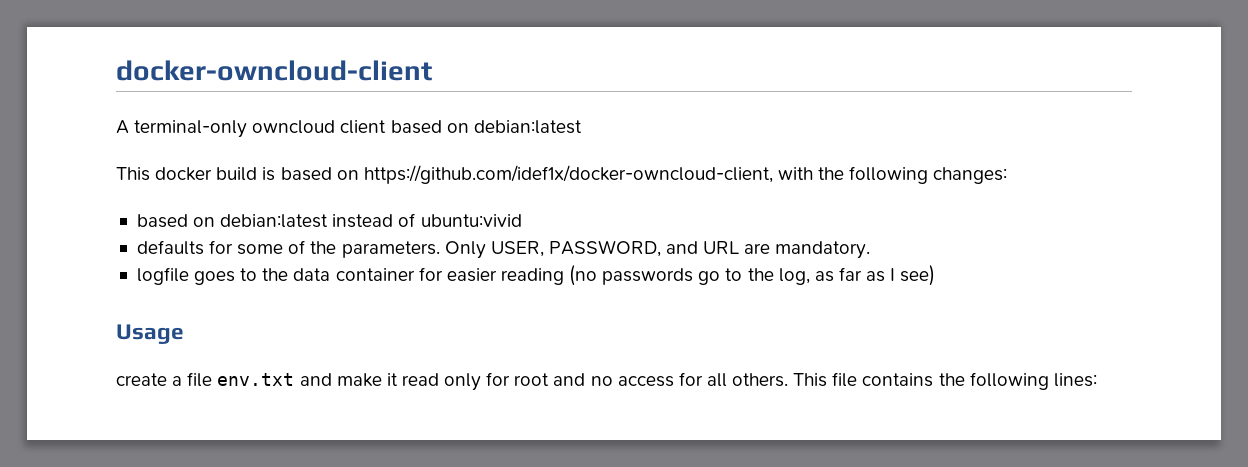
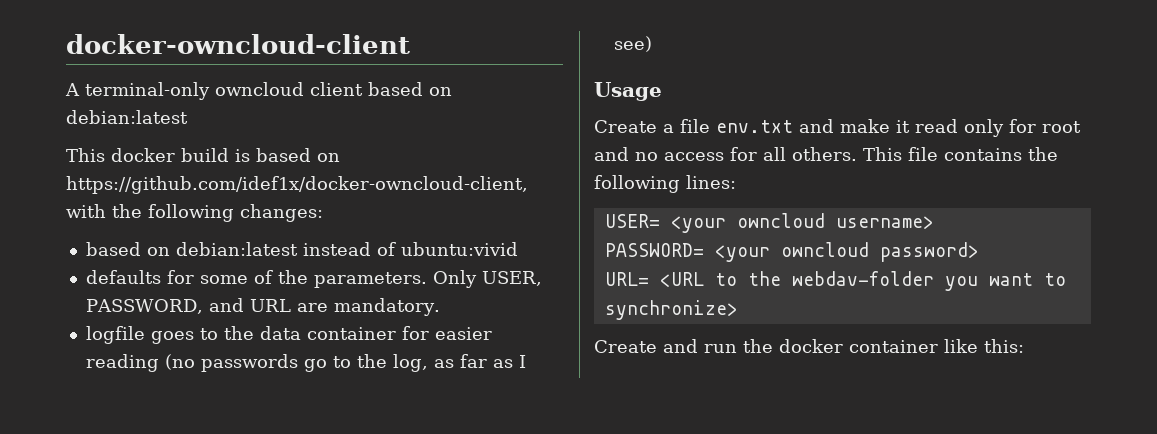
[116,373,167,386] create -> [594,120,657,133] Create
(1097, 380) none -> [604,213,934,233] [604,242,979,262] [604,271,1066,291] [604,300,738,320] [594,339,1024,353] // USER= <your owncloud username> // PASSWORD= <your owncloud password> // URL= <URL to the webdav-folder you want to synchronize> // Create and run the docker container like this:

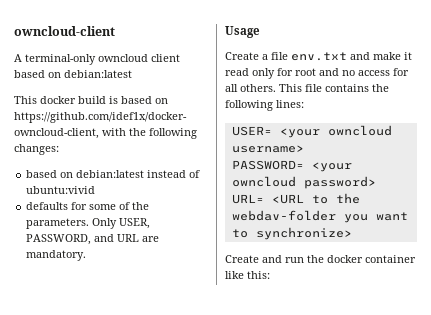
[66,34,410,54] docker-owncloud-client -> [14,26,115,36] owncloud-client
[85,326,492,344] [85,354,526,372] [613,36,652,52] // logfile goes to the data container for easier reading (no passwords go to the log, as far as I see) -> (87, 255) none

